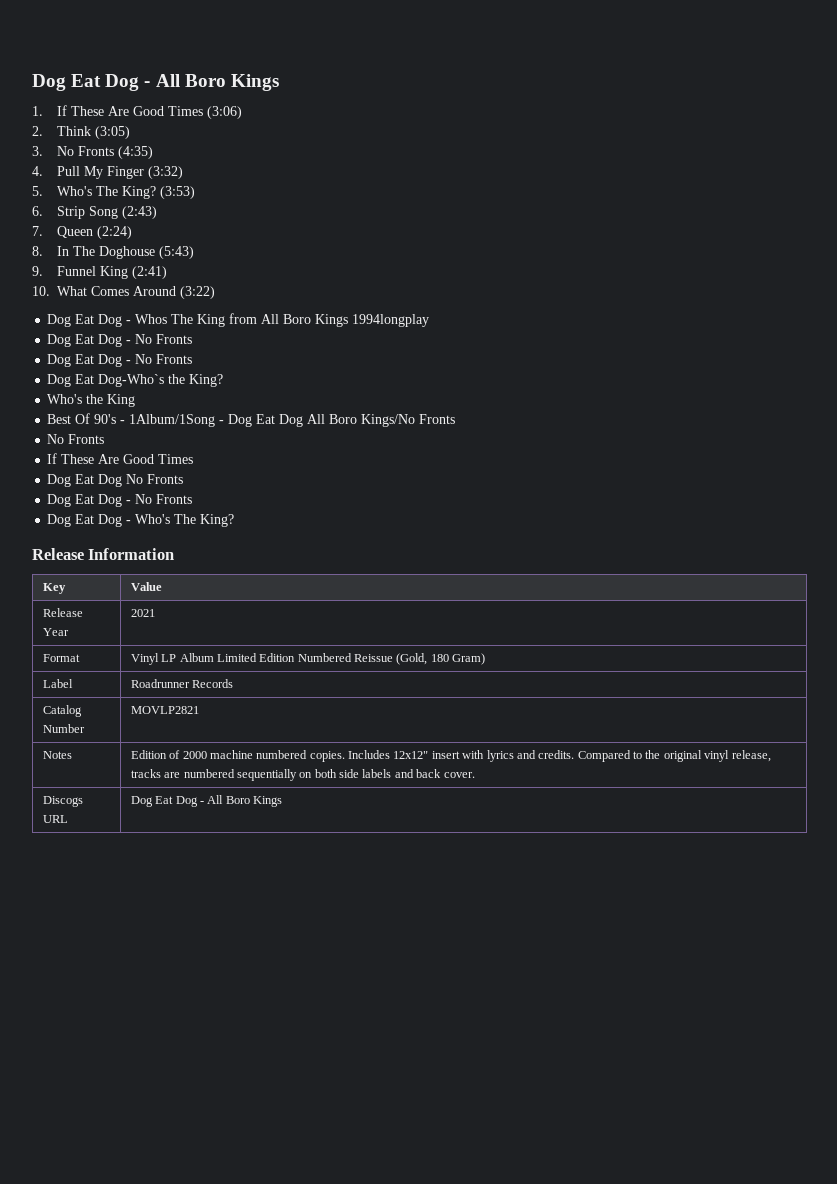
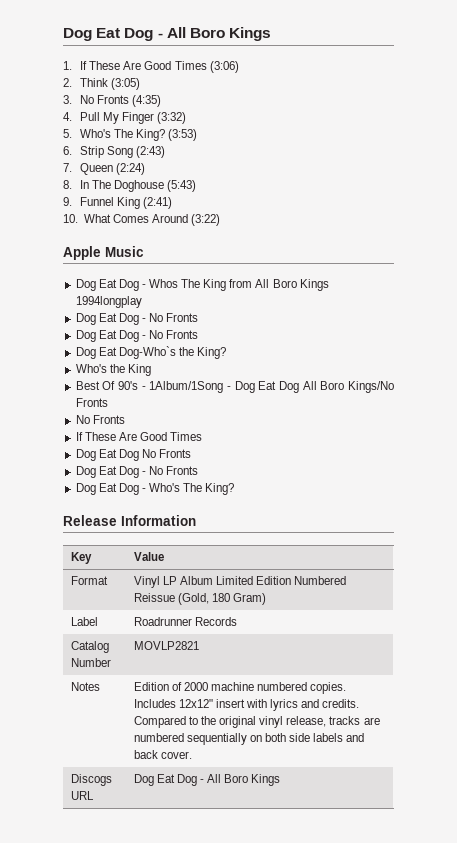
(215, 292) none -> [63,246,144,260] // Apple Music
[42,608,83,617] [42,628,69,636] [130,609,155,617] // Release Year | 2021 -> (164, 556) none

